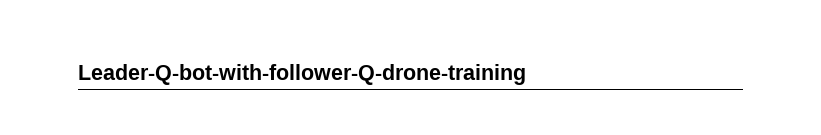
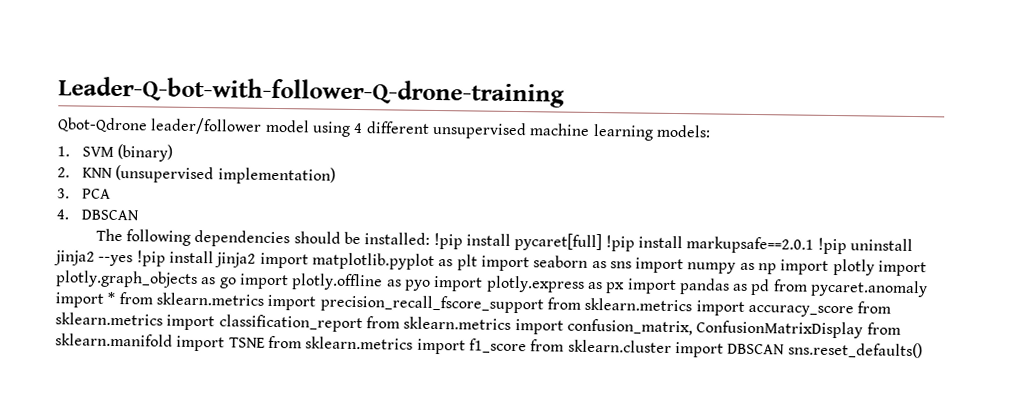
(526, 74) none -> [57,117,711,141] [57,144,174,162] [57,164,336,185] [57,188,112,199] [56,209,140,221] [95,228,913,255] [54,250,928,277] [55,270,929,298] [55,291,892,318] [55,312,901,339] [55,333,923,359] // Qbot-Qdrone leader/follower model using 4 different unsupervised machine learning models: // 1. SVM (binary) // 2. KNN (unsupervised implementation) // 3. PCA // 4. DBSCAN // The following dependencies should be installed: !pip install pycaret[full] !pip install markupsafe==2.0.1 !pip uninstall jinja2 --yes !pip install jinja2 import matplotlib.pyplot as plt import seaborn as sns import numpy as np import plotly import plotly.graph_objects as go import plotly.offline as pyo import plotly.express as px import pandas as pd from pycaret.anomaly import * from sklearn.metrics import precision_recall_fscore_support from sklearn.metrics import accuracy_score from sklearn.metrics import classification_report from sklearn.metrics import confusion_matrix, ConfusionMatrixDisplay from sklearn.manifold import TSNE from sklearn.metrics import f1_score from sklearn.cluster import DBSCAN sns.reset_defaults()

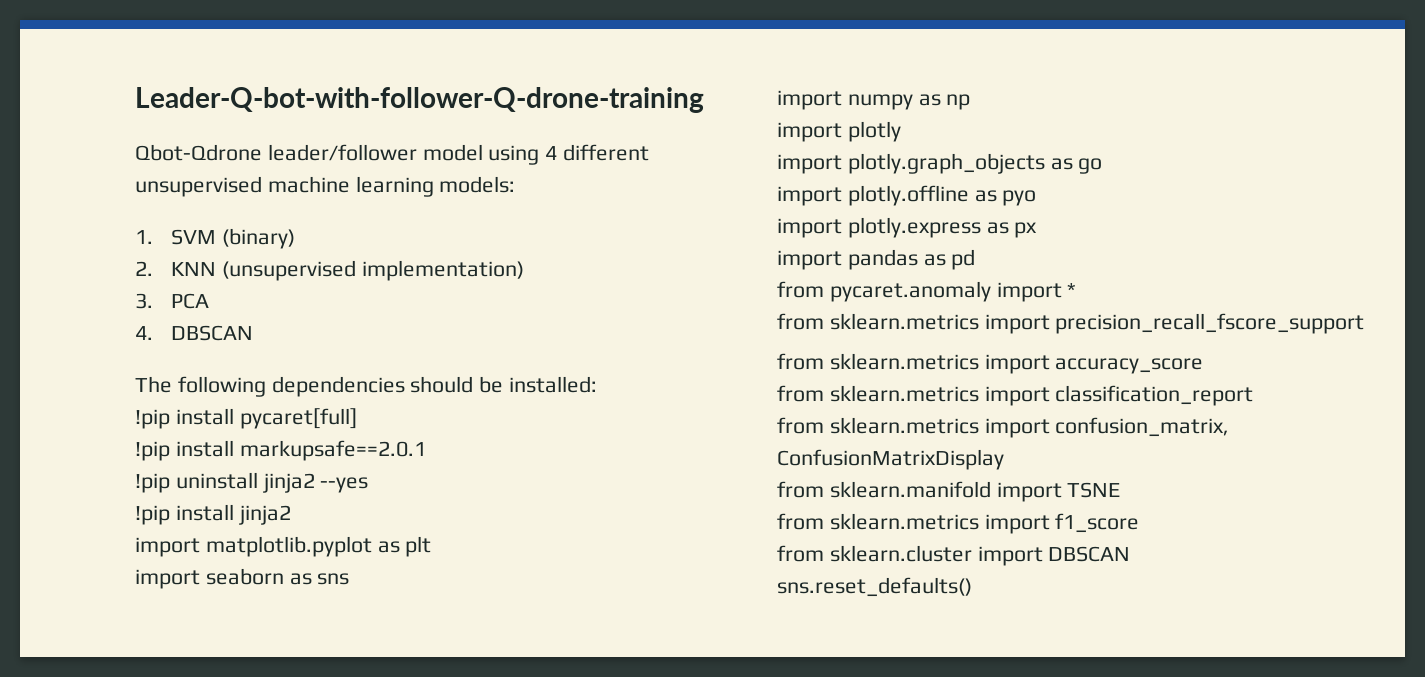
(431, 238) none -> (598, 384) //
(603, 242) none -> (357, 418) //
(815, 245) none -> (426, 450) //
(134, 260) none -> (369, 485) //
(257, 260) none -> (291, 515) //
(478, 262) none -> (432, 546) //
(632, 265) none -> (350, 579) //
(778, 269) none -> (971, 102) //
(875, 267) none -> (901, 131) //
(237, 283) none -> (1103, 166) //
(431, 285) none -> (1037, 198) //
(626, 288) none -> (1038, 230) //
(771, 287) none -> (976, 259) //
(116, 297) none -> (1077, 290) //
(544, 304) none -> (1365, 323) //
(854, 311) none -> (1204, 366) //
(363, 323) none -> (1254, 395) //
(864, 329) none -> (1004, 459) //
(265, 342) none -> (1121, 490) //
(527, 346) none -> (1140, 523) //
(786, 349) none -> (1131, 554) //

